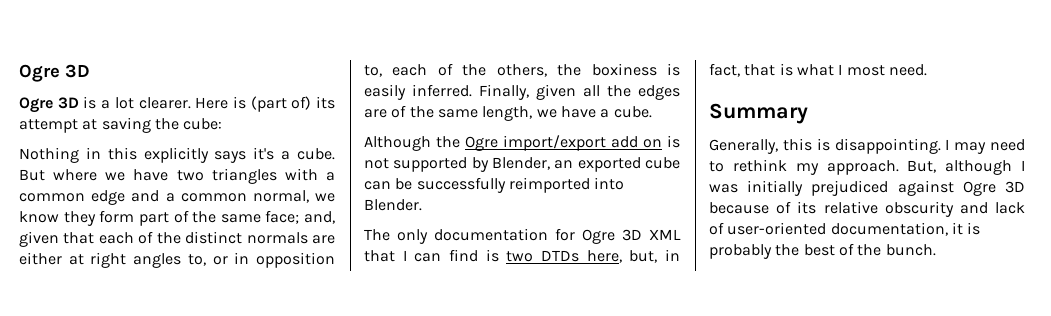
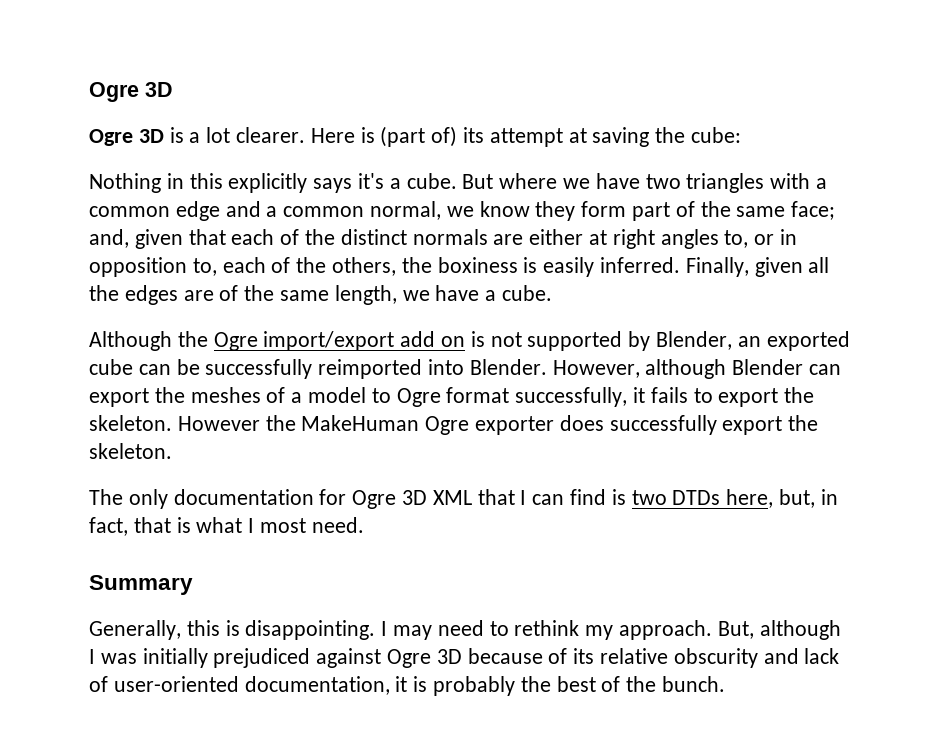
(422, 205) none -> [552,359,842,379] [89,387,815,407] [89,415,819,435] [89,443,172,459] However, although Blender can export the meshes of a model to Ogre format successfully, it fails to export the skeleton. However the MakeHuman Ogre exporter does successfully export the skeleton.

